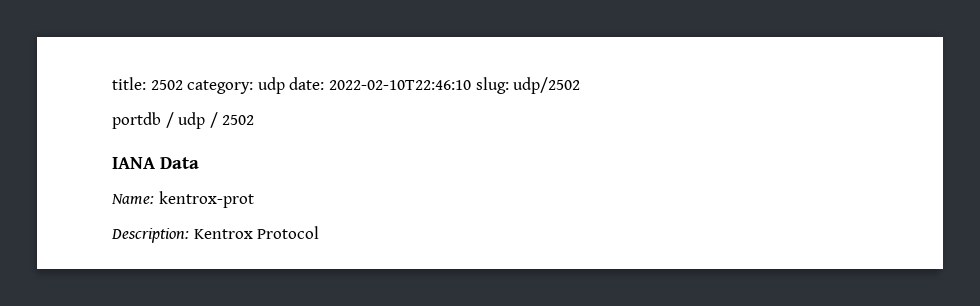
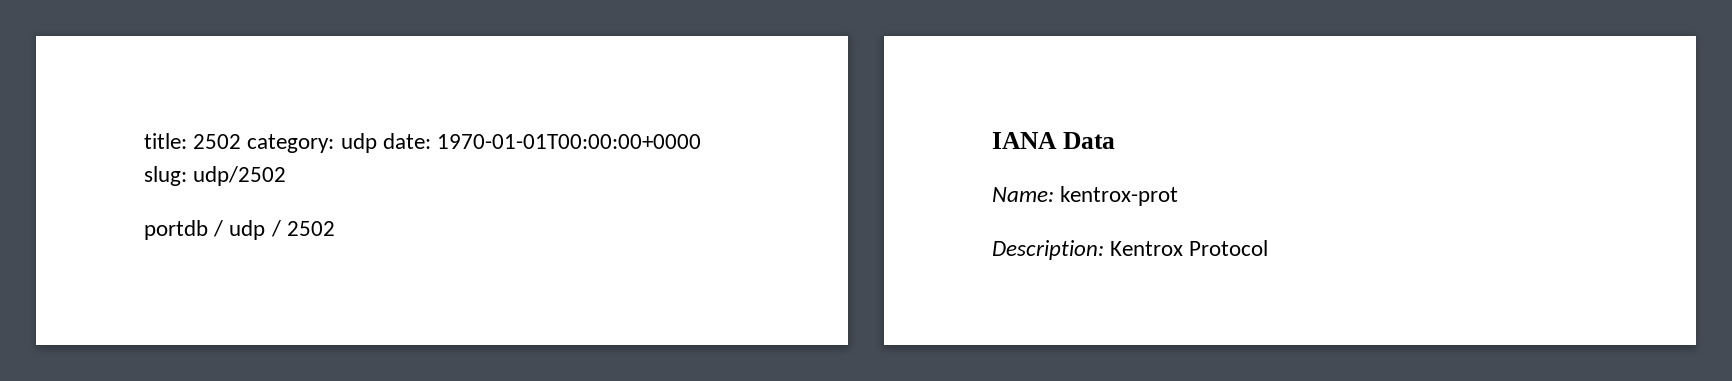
[328,80,471,90] 2022-02-10T22:46:10 -> [437,134,702,149] 1970-01-01T00:00:00+0000

